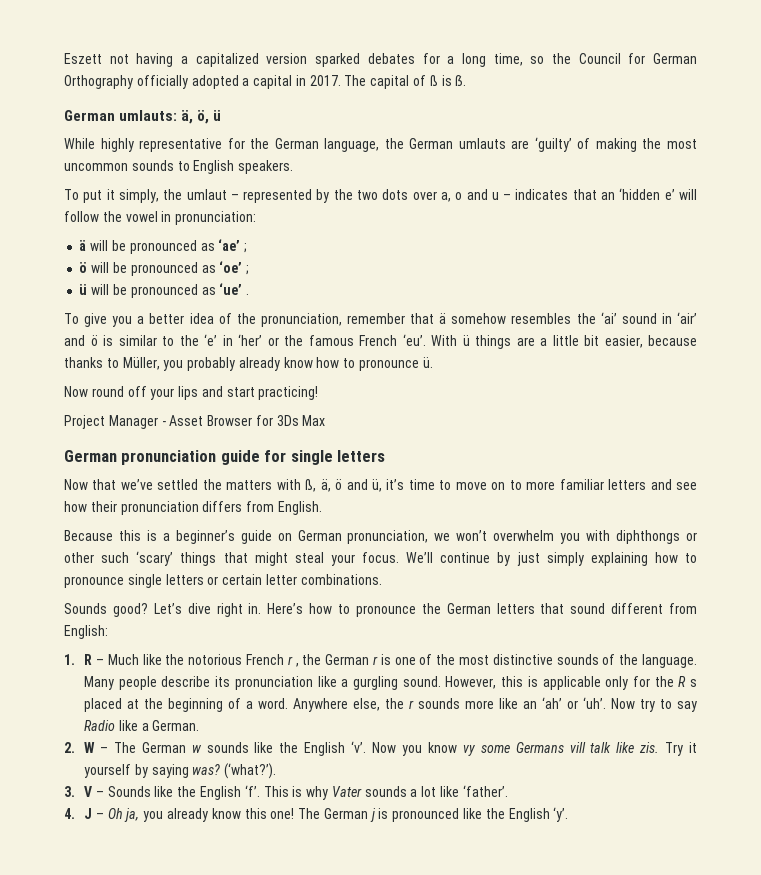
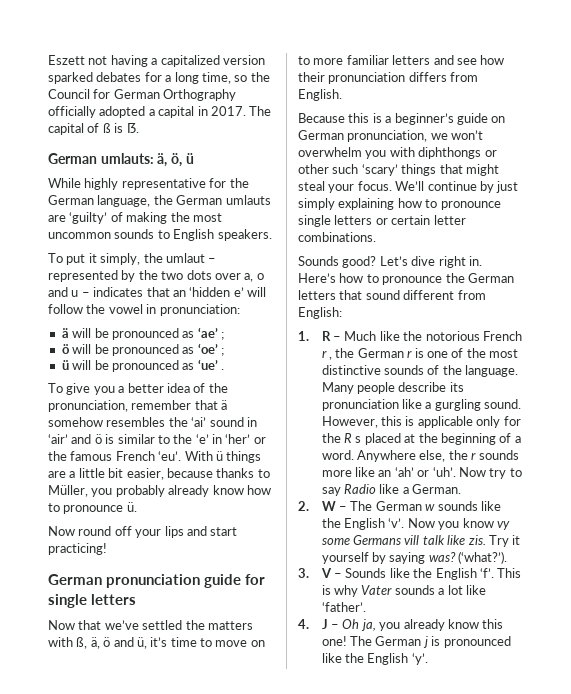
[64,415,326,429] // Project Manager - Asset Browser for 3Ds Max -> (107, 549) none

